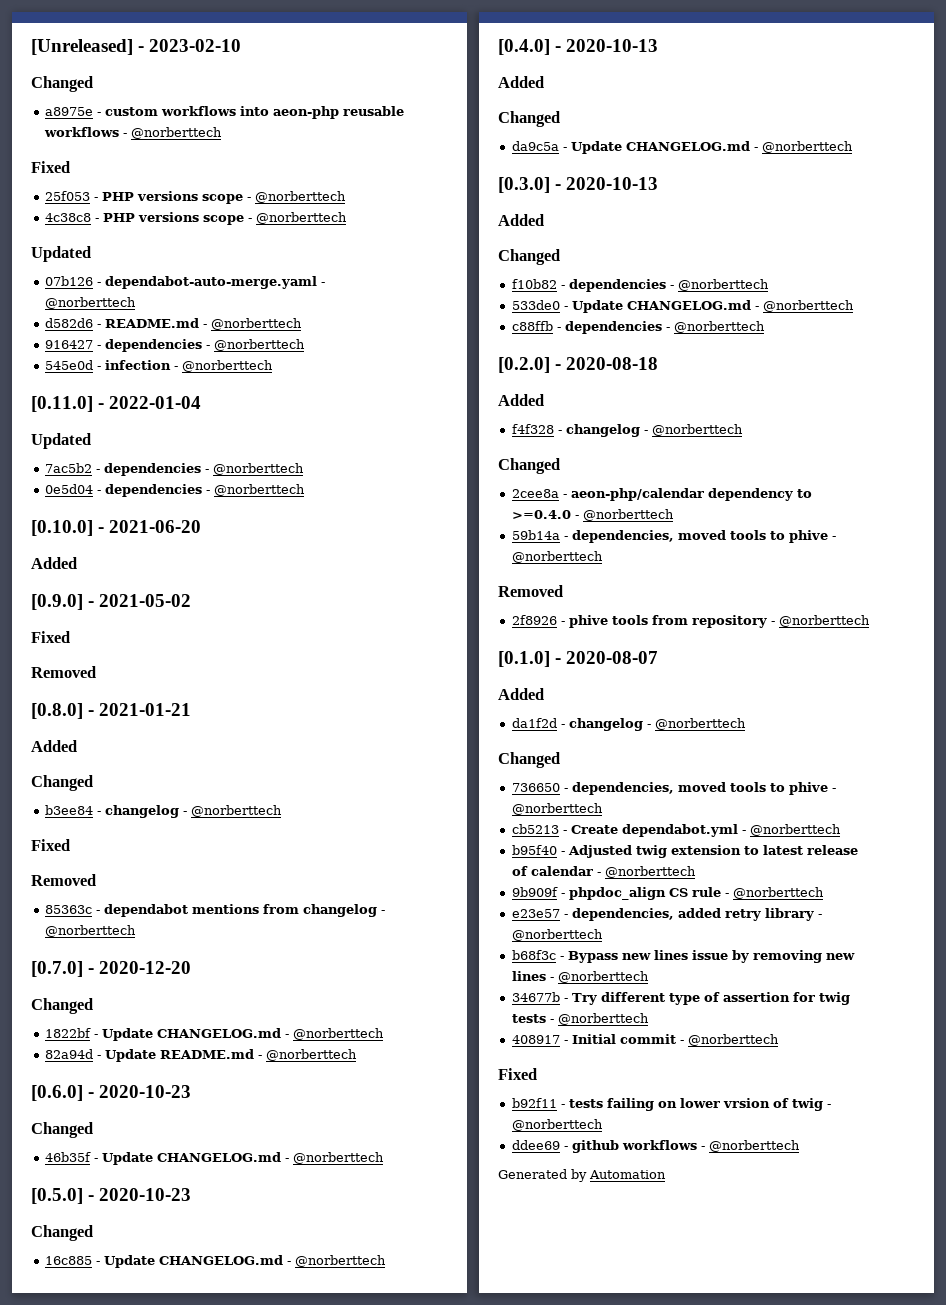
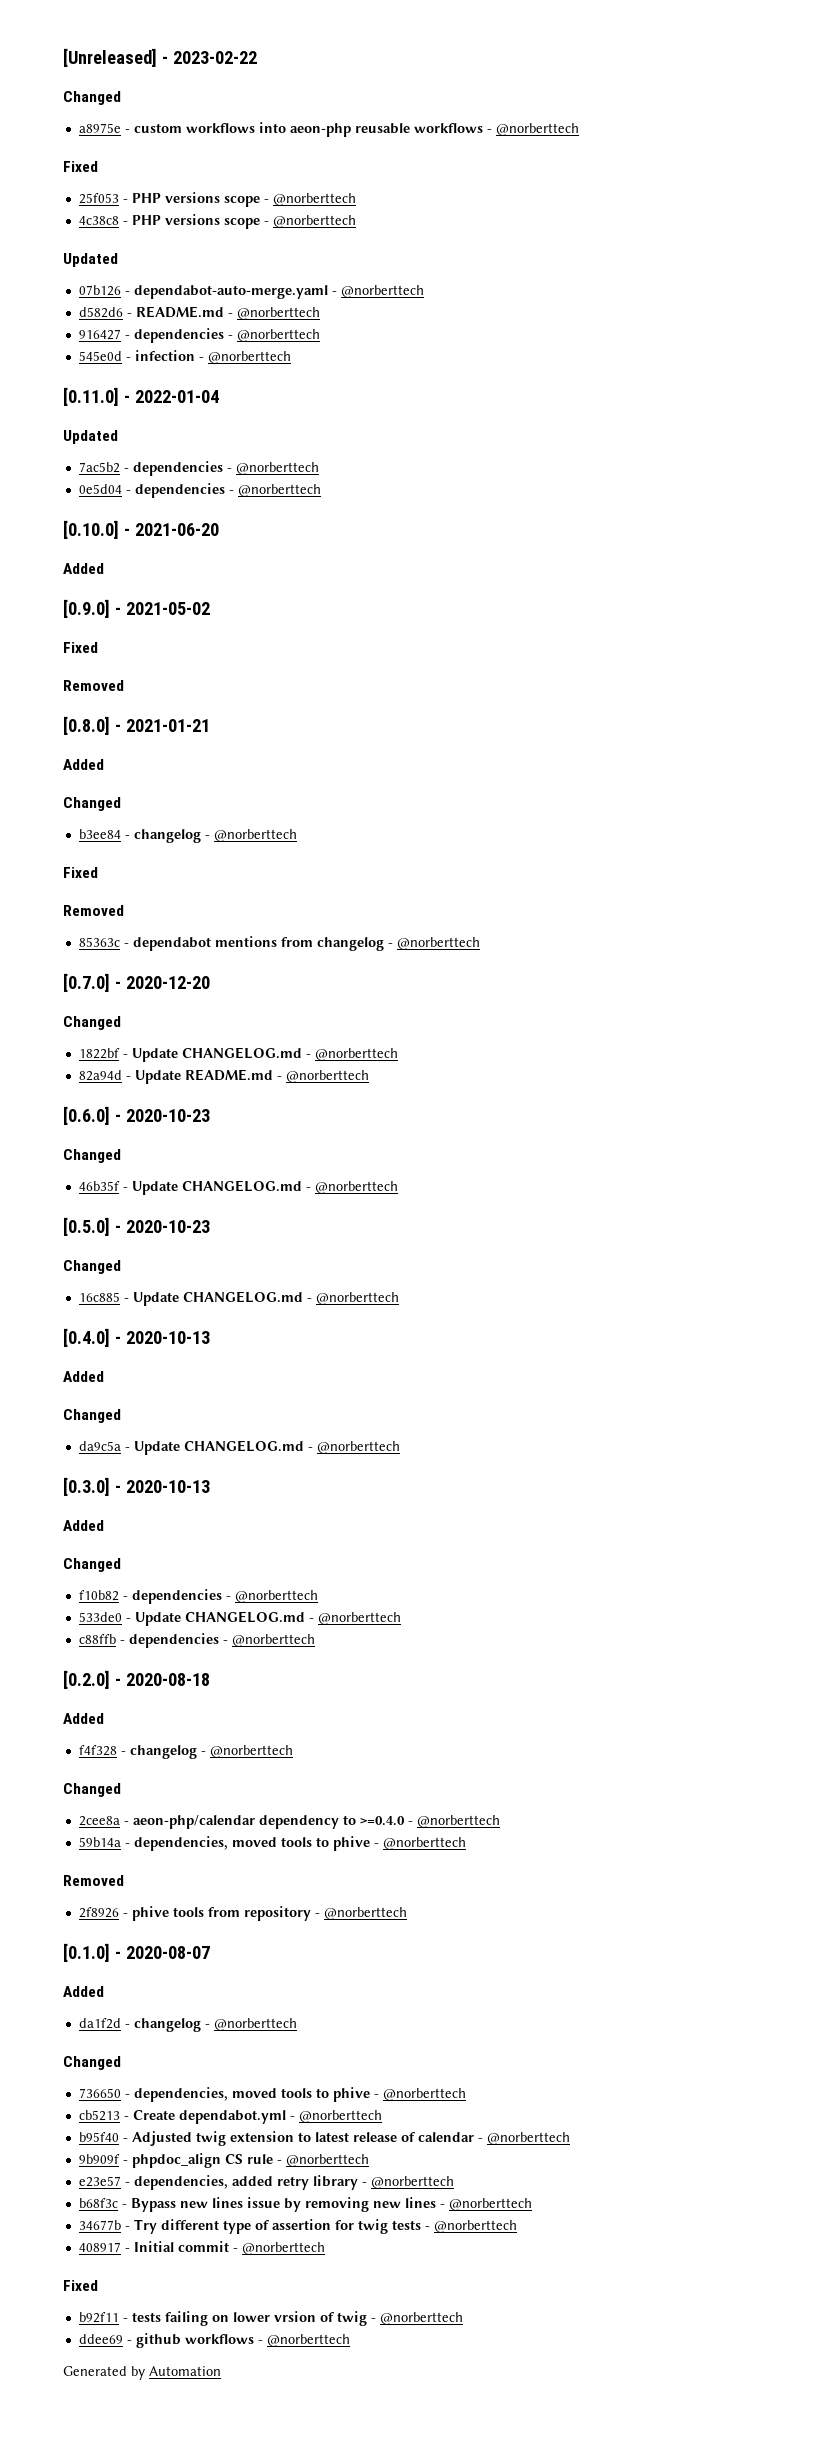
[149,39,242,52] 2023-02-10 -> [172,51,257,64] 2023-02-22

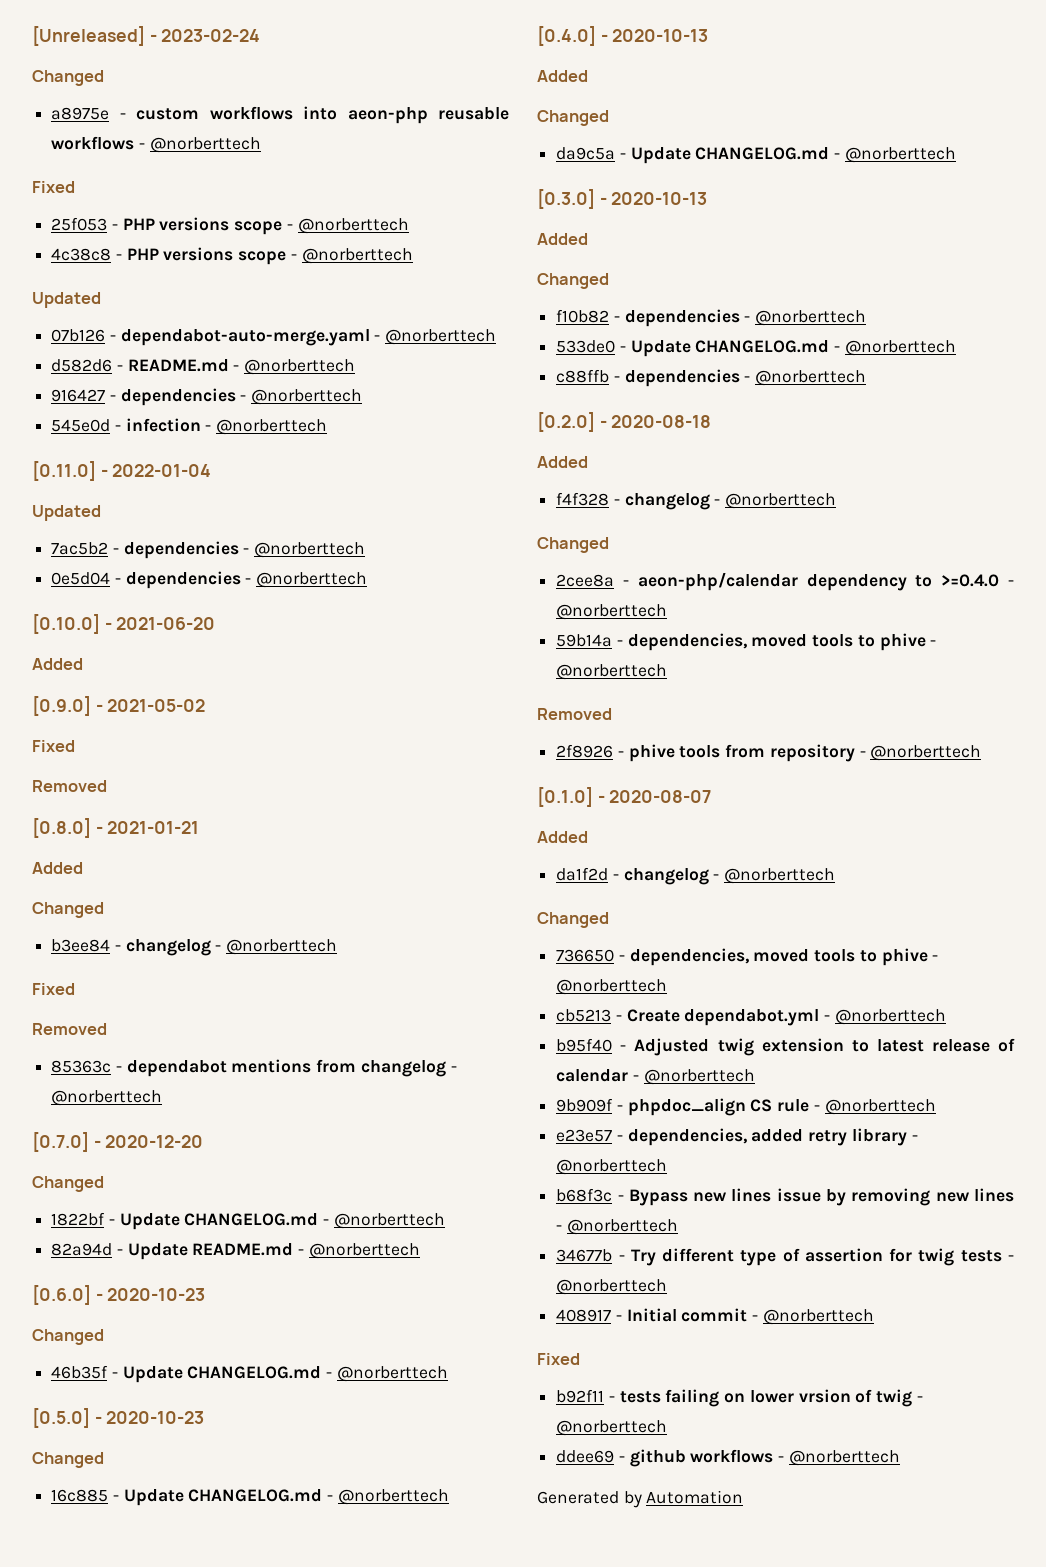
[172,51,257,64] 2023-02-22 -> [161,29,261,42] 2023-02-24

